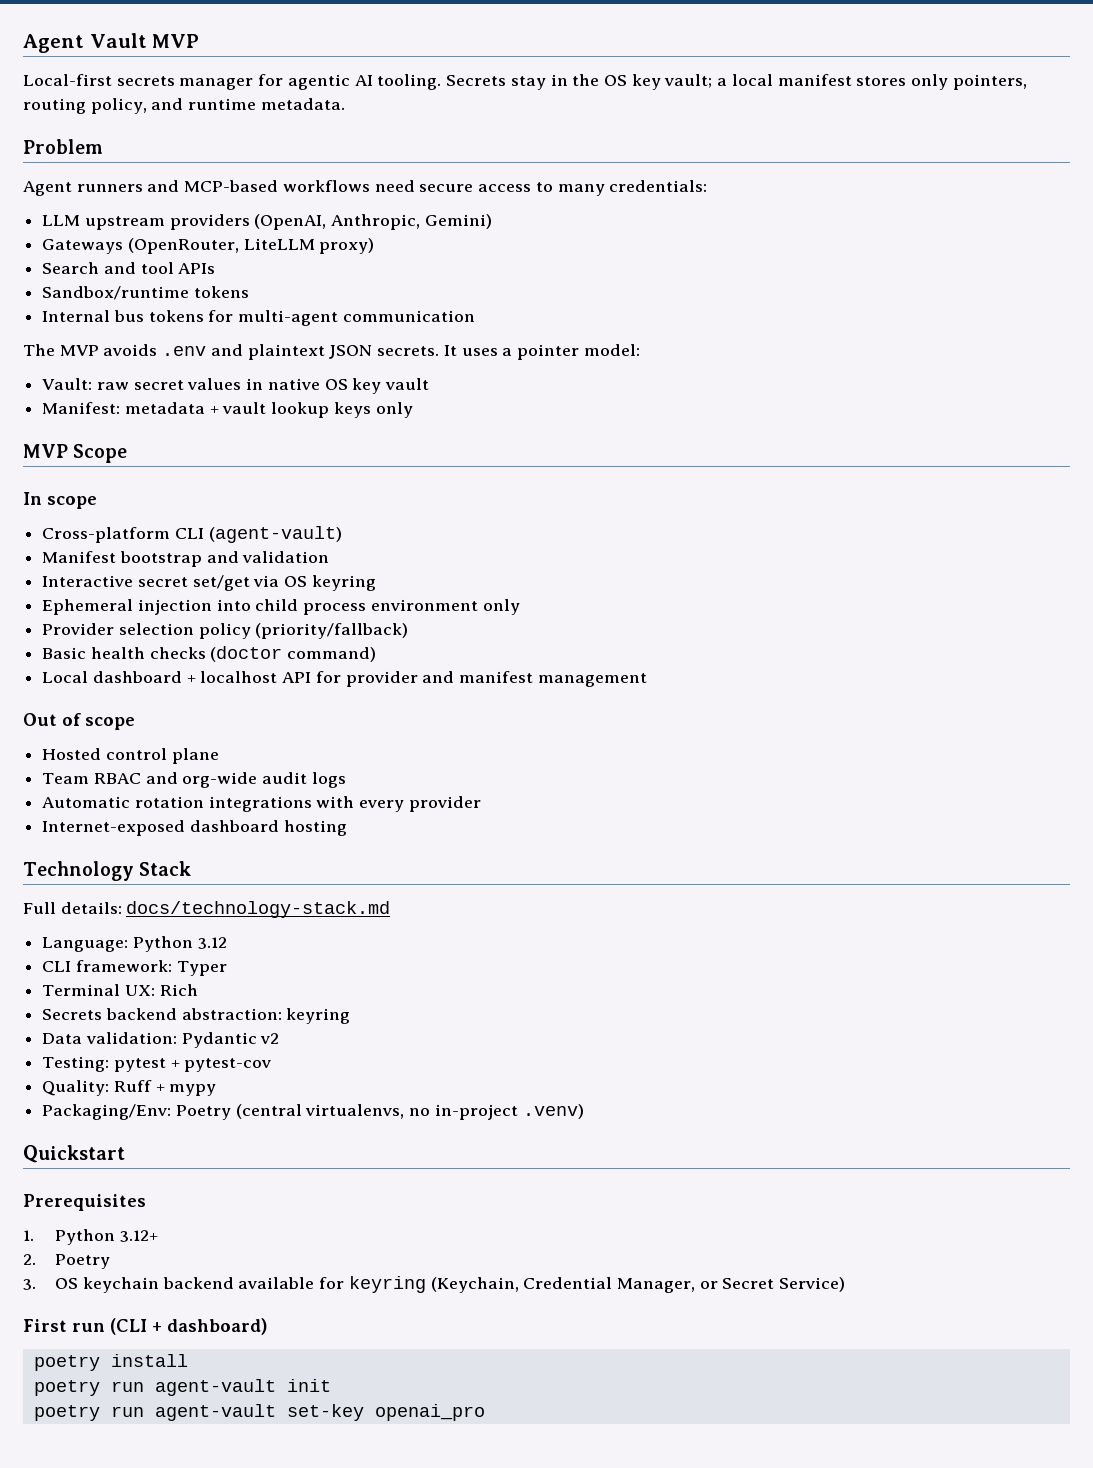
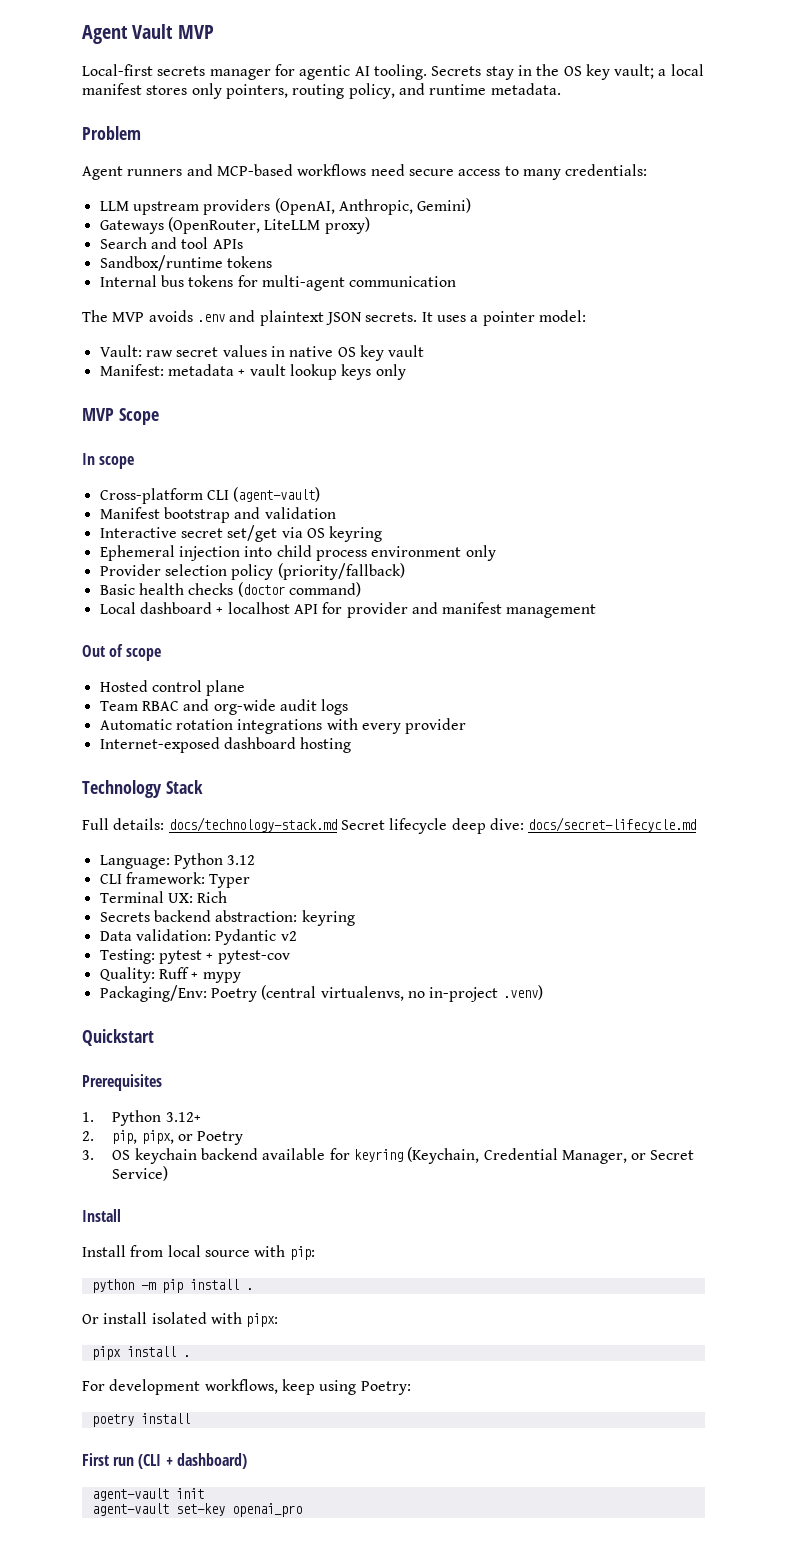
(391, 909) none -> [340,817,697,834] Secret lifecycle deep dive: docs/secret-lifecycle.md
(36, 1259) none -> [112,1130,193,1144] pip, pipx, or
(846, 1284) none -> [82,1209,121,1222] [82,1245,315,1260] [91,1279,253,1293] [82,1312,279,1327] [91,1346,190,1360] [82,1379,411,1395] [91,1413,190,1427] // Install // Install from local source with pip: // python -m pip install . // Or install isolated with pipx: // pipx install . // For development workflows, keep using Poetry: // poetry install
[33,1354,188,1371] [33,1380,144,1396] poetry install // poetry run -> (247, 1461) none
[33,1405,144,1421] poetry run -> (204, 1493) none

